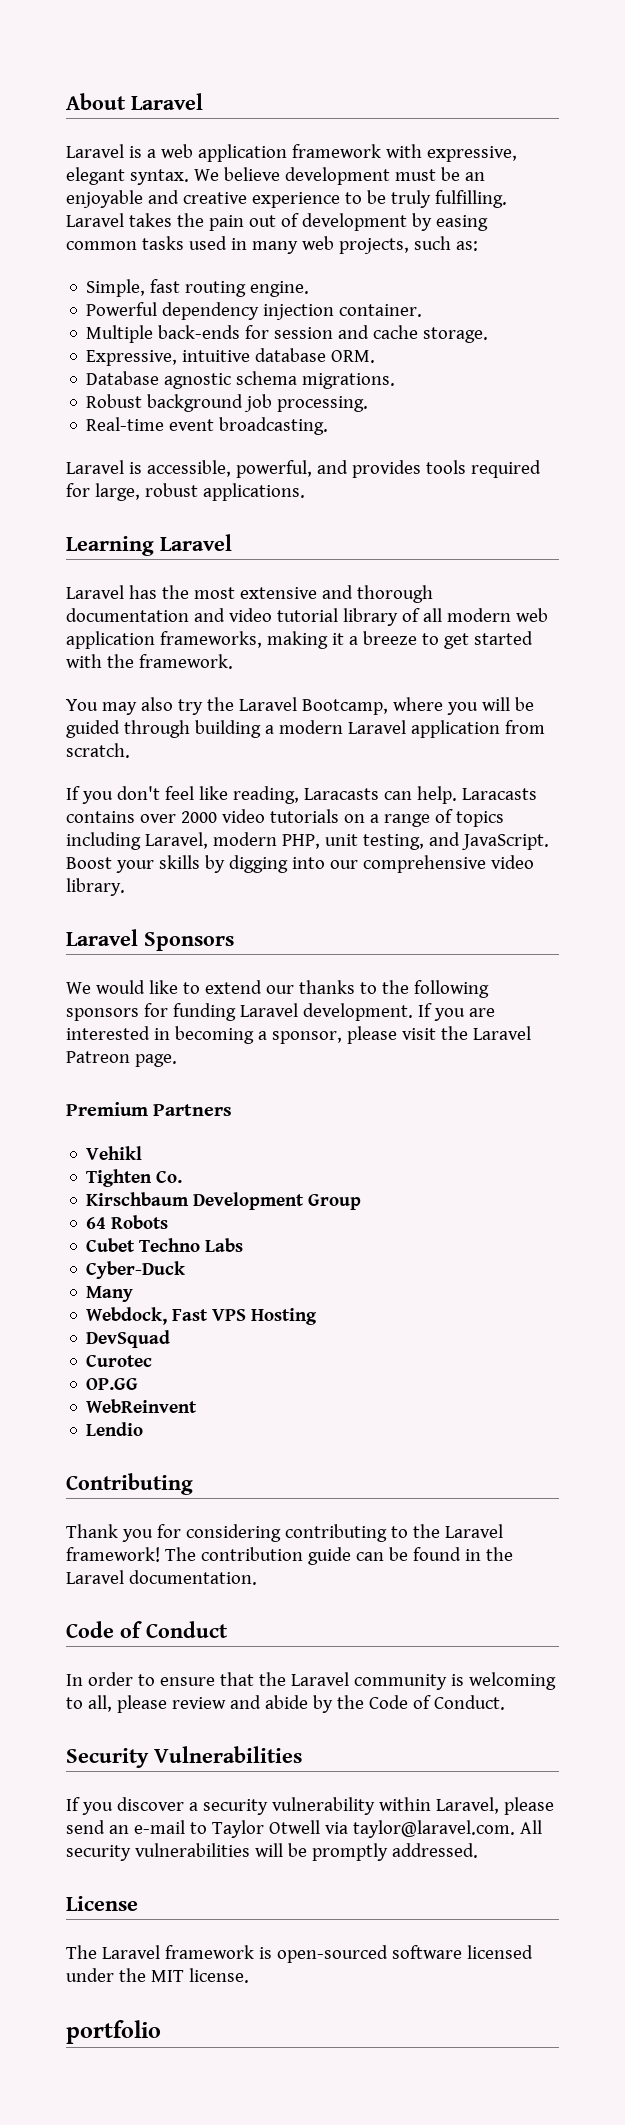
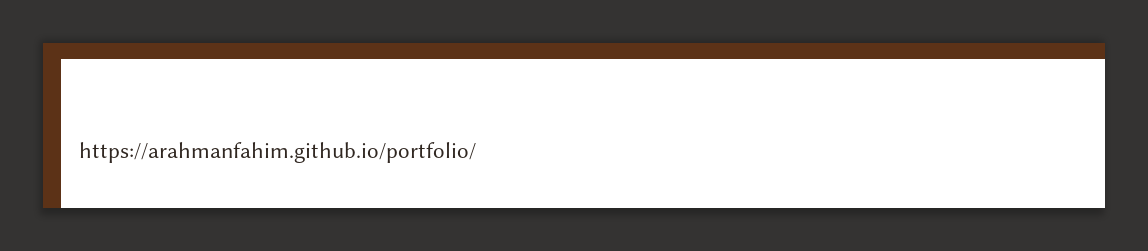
[66,93,203,110] [66,144,517,162] [66,167,485,185] [66,190,507,208] [66,213,488,231] [66,236,478,254] [86,279,310,297] [86,302,423,320] [86,325,489,343] [86,348,376,366] [86,371,396,389] [86,394,369,412] [86,417,329,435] [66,460,541,478] [66,483,305,501] [66,534,232,556] [66,585,433,603] [66,608,548,626] [66,631,533,649] [66,654,233,669] [66,697,534,715] [66,720,545,738] [66,743,130,758] [66,786,537,804] [66,809,504,827] [66,832,549,850] [66,855,534,873] [66,878,125,896] [66,929,234,951] [66,980,489,998] [66,1003,495,1021] [66,1026,531,1044] [66,1051,177,1067] [66,1102,233,1116] [86,1146,143,1160] [86,1169,183,1187] [86,1192,362,1210] [86,1215,169,1229] [86,1238,244,1252] [86,1261,186,1279] [86,1286,134,1302] [86,1307,318,1325] [86,1330,171,1348] [86,1354,153,1367] [86,1378,139,1390] [86,1399,198,1413] [86,1422,144,1436] [66,1473,193,1495] [66,1524,503,1542] [66,1547,513,1565] [66,1570,257,1585] [66,1621,228,1638] [66,1672,556,1690] [66,1695,505,1713] [66,1746,302,1768] [66,1797,554,1815] [66,1820,542,1838] [66,1843,478,1861] [66,1896,138,1911] [66,1945,533,1963] [66,1968,249,1983] [66,2020,161,2044] About Laravel // Laravel is a web application framework with expressive, elegant syntax. We believe development must be an enjoyable and creative experience to be truly fulfilling. Laravel takes the pain out of development by easing common tasks used in many web projects, such as: // Simple, fast routing engine. // Powerful dependency injection container. // Multiple back-ends for session and cache storage. // Expressive, intuitive database ORM. // Database agnostic schema migrations. // Robust background job processing. // Real-time event broadcasting. // Laravel is accessible, powerful, and provides tools required for large, robust applications. // Learning Laravel // Laravel has the most extensive and thorough documentation and video tutorial library of all modern web application frameworks, making it a breeze to get started with the framework. // You may also try the Laravel Bootcamp, where you will be guided through building a modern Laravel application from scratch. // If you don't feel like reading, Laracasts can help. Laracasts contains over 2000 video tutorials on a range of topics including Laravel, modern PHP, unit testing, and JavaScript. Boost your skills by digging into our comprehensive video library. // Laravel Sponsors // We would like to extend our thanks to the following sponsors for funding Laravel development. If you are interested in becoming a sponsor, please visit the Laravel Patreon page. // Premium Partners // Vehikl // Tighten Co. // Kirschbaum Development Group // 64 Robots // Cubet Techno Labs // Cyber-Duck // Many // Webdock, Fast VPS Hosting // DevSquad // Curotec // OP.GG // WebReinvent // Lendio // Contributing // Thank you for considering contributing to the Laravel framework! The contribution guide can be found in the Laravel documentation. // Code of Conduct // In order to ensure that the Laravel community is welcoming to all, please review and abide by the Code of Conduct. // Security Vulnerabilities // If you discover a security vulnerability within Laravel, please send an e-mail to Taylor Otwell via taylor@laravel.com. All security vulnerabilities will be promptly addressed. // License // The Laravel framework is open-sourced software licensed under the MIT license. // portfolio -> [79,142,476,163] https://arahmanfahim.github.io/portfolio/

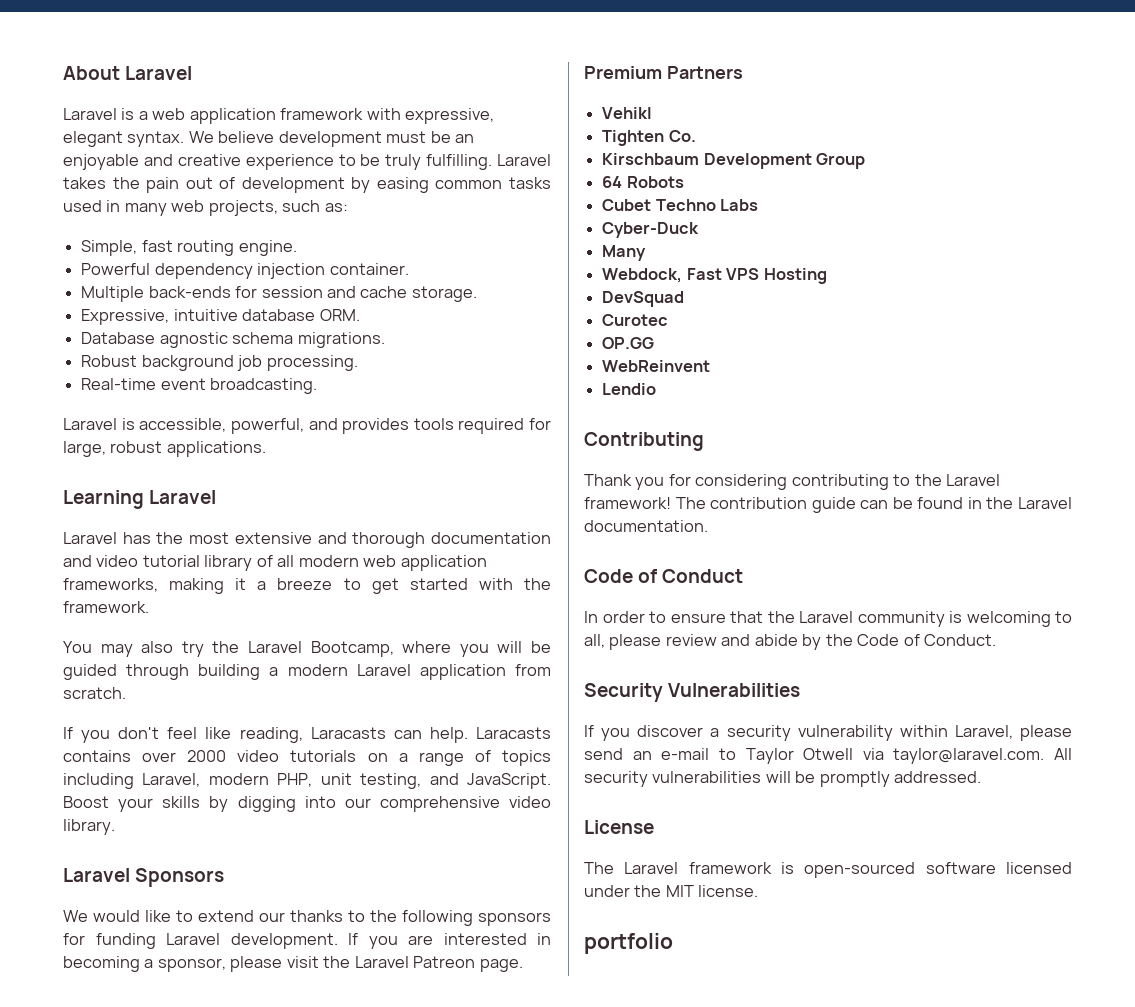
[79,142,476,163] https://arahmanfahim.github.io/portfolio/ -> [63,66,193,80] [63,108,495,124] [63,131,475,147] [63,154,551,170] [63,177,551,193] [63,200,348,216] [81,240,297,256] [81,263,409,279] [81,286,477,302] [81,309,360,325] [81,332,385,348] [81,355,358,371] [81,378,318,394] [63,418,551,434] [63,441,266,457] [63,490,217,509] [63,532,551,548] [63,555,487,571] [63,578,551,594] [63,601,149,613] [63,641,552,657] [63,664,551,680] [63,687,126,699] [63,727,551,743] [63,750,551,766] [63,773,551,789] [63,796,551,812] [63,819,115,835] [63,868,225,887] [63,910,551,926] [63,933,551,949] [63,956,523,972] [584,66,743,79] [602,107,653,119] [602,130,696,146] [602,153,866,169] [602,176,684,188] [602,199,759,211] [602,222,700,238] [602,245,647,261] [602,268,827,284] [602,291,685,307] [602,314,669,326] [602,337,655,349] [602,360,711,372] [602,383,657,395] [584,432,704,451] [584,474,1001,490] [584,497,1072,513] [584,520,708,532] [584,569,744,583] [584,611,1072,627] [584,634,997,650] [584,683,801,702] [584,725,1072,741] [584,748,1072,764] [584,771,982,787] [584,820,654,834] [584,862,1072,878] [584,885,759,897] [584,933,673,954] About Laravel // Laravel is a web application framework with expressive, elegant syntax. We believe development must be an enjoyable and creative experience to be truly fulfilling. Laravel takes the pain out of development by easing common tasks used in many web projects, such as: // Simple, fast routing engine. // Powerful dependency injection container. // Multiple back-ends for session and cache storage. // Expressive, intuitive database ORM. // Database agnostic schema migrations. // Robust background job processing. // Real-time event broadcasting. // Laravel is accessible, powerful, and provides tools required for large, robust applications. // Learning Laravel // Laravel has the most extensive and thorough documentation and video tutorial library of all modern web application frameworks, making it a breeze to get started with the framework. // You may also try the Laravel Bootcamp, where you will be guided through building a modern Laravel application from scratch. // If you don't feel like reading, Laracasts can help. Laracasts contains over 2000 video tutorials on a range of topics including Laravel, modern PHP, unit testing, and JavaScript. Boost your skills by digging into our comprehensive video library. // Laravel Sponsors // We would like to extend our thanks to the following sponsors for funding Laravel development. If you are interested in becoming a sponsor, please visit the Laravel Patreon page. // Premium Partners // Vehikl // Tighten Co. // Kirschbaum Development Group // 64 Robots // Cubet Techno Labs // Cyber-Duck // Many // Webdock, Fast VPS Hosting // DevSquad // Curotec // OP.GG // WebReinvent // Lendio // Contributing // Thank you for considering contributing to the Laravel framework! The contribution guide can be found in the Laravel documentation. // Code of Conduct // In order to ensure that the Laravel community is welcoming to all, please review and abide by the Code of Conduct. // Security Vulnerabilities // If you discover a security vulnerability within Laravel, please send an e-mail to Taylor Otwell via taylor@laravel.com. All security vulnerabilities will be promptly addressed. // License // The Laravel framework is open-sourced software licensed under the MIT license. // portfolio

